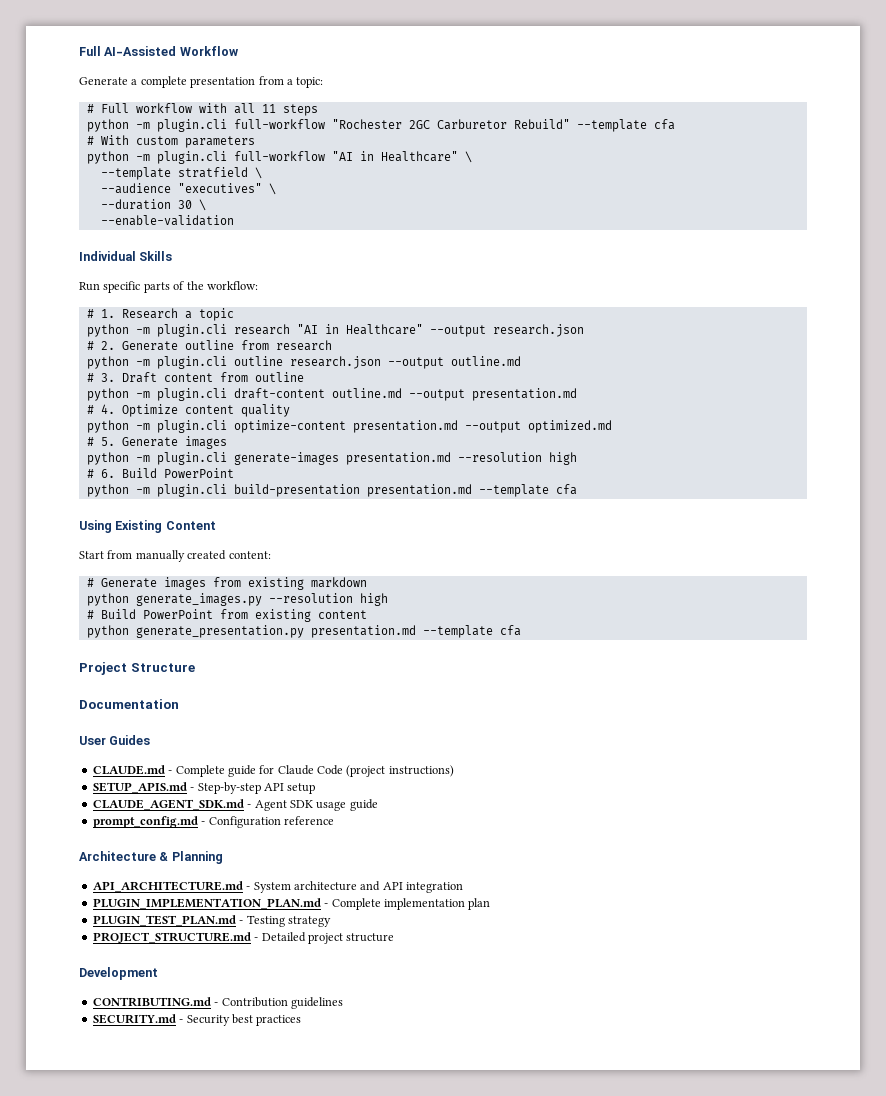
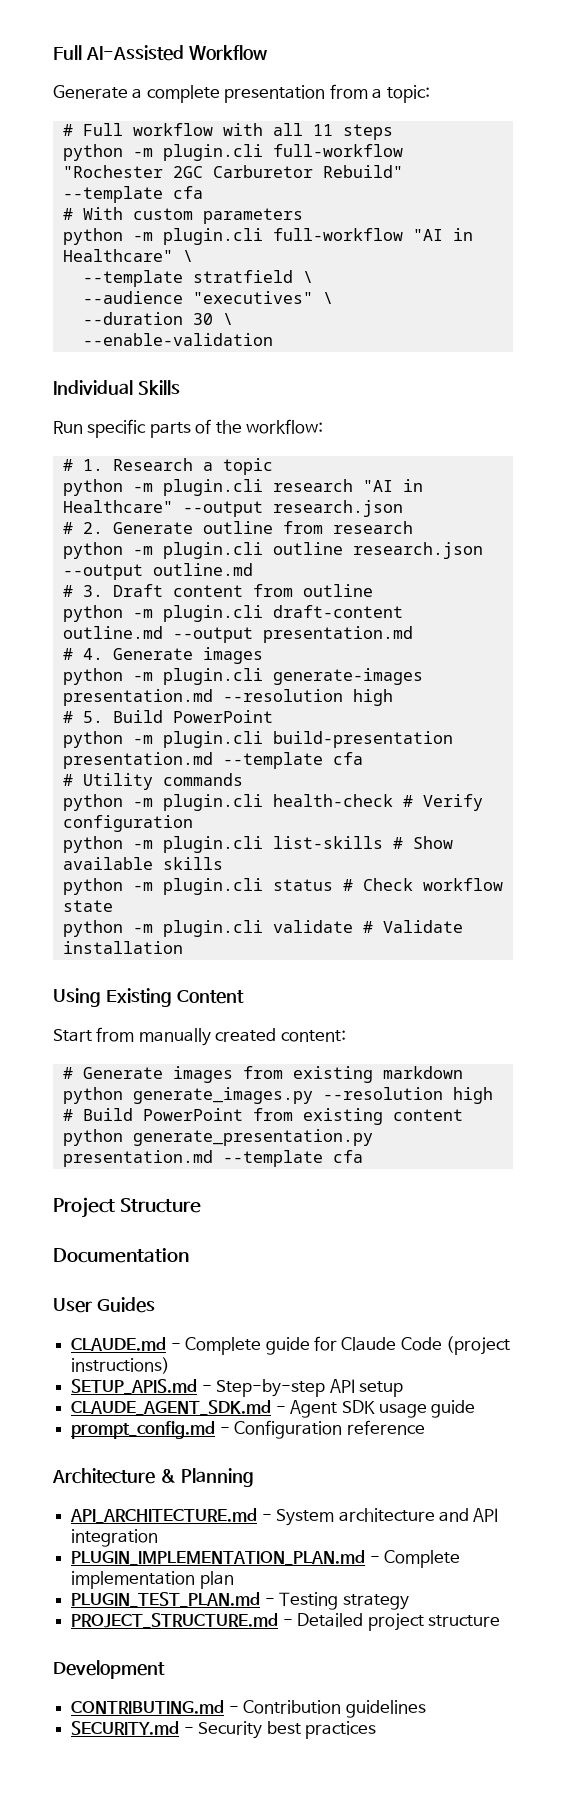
[121,404,290,417] [86,420,612,433] [86,437,115,446] Optimize content quality // python -m plugin.cli optimize-content presentation.md --output optimized.md // # 5. -> (103, 654) none
[100,469,115,478] 6. -> [82,711,103,723] 5.
(577, 489) none -> [62,773,243,790] [62,794,483,811] [62,815,193,832] [62,836,453,853] [62,857,223,870] [62,878,503,895] [62,900,113,912] [62,920,463,937] [62,941,183,954] // # Utility commands // python -m plugin.cli health-check # Verify configuration // python -m plugin.cli list-skills # Show available skills // python -m plugin.cli status # Check workflow state // python -m plugin.cli validate # Validate installation

